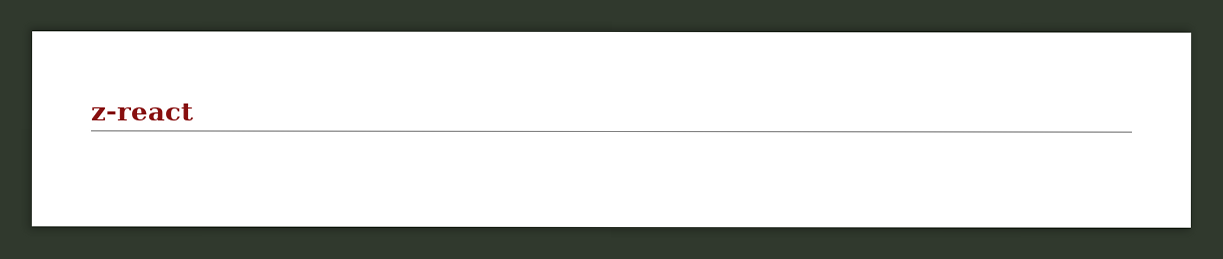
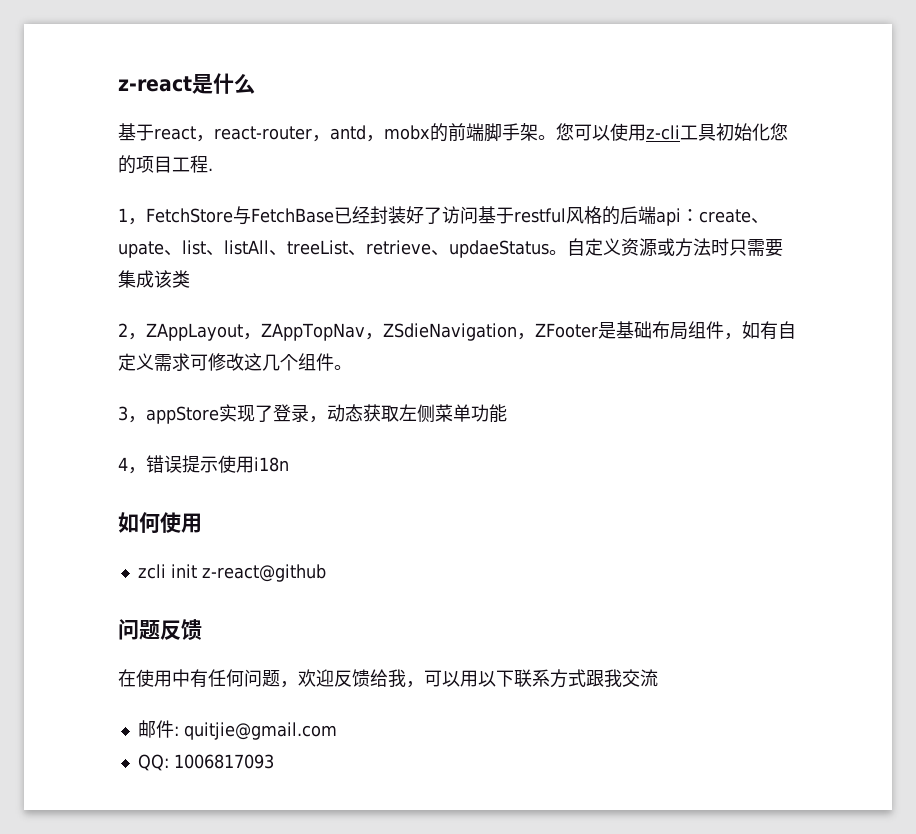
(194, 112) none -> [192,73,255,94] [118,123,788,142] [118,155,213,174] [118,206,769,226] [118,238,783,258] [118,270,190,288] [118,321,796,341] [118,353,352,371] [118,404,507,424] [118,455,289,474] [118,512,202,534] [137,564,326,582] [118,619,202,640] [118,669,658,688] [137,720,337,740] [137,754,274,771] 是什么 // 基于react，react-router，antd，mobx的前端脚手架。您可以使用z-cli工具初始化您的项目工程. // 1，FetchStore与FetchBase已经封装好了访问基于restful风格的后端api：create、upate、list、listAll、treeList、retrieve、updaeStatus。自定义资源或方法时只需要集成该类 // 2，ZAppLayout，ZAppTopNav，ZSdieNavigation，ZFooter是基础布局组件，如有自定义需求可修改这几个组件。 // 3，appStore实现了登录，动态获取左侧菜单功能 // 4，错误提示使用i18n // 如何使用 // zcli init z-react@github // 问题反馈 // 在使用中有任何问题，欢迎反馈给我，可以用以下联系方式跟我交流 // 邮件: quitjie@gmail.com // QQ: 1006817093

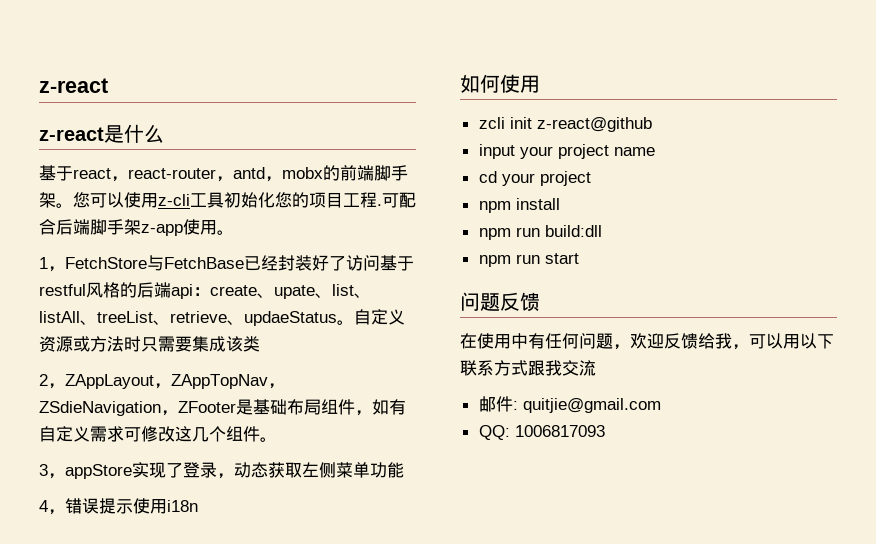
[118,76,192,92] z-react -> [39,78,108,93] [39,127,104,141] z-react // z-react
(213, 169) none -> [382,192,416,208] [39,219,234,236] 可配合后端脚手架z-app使用。
(326, 573) none -> [478,144,655,159] [478,171,591,186] [478,198,560,213] [478,225,602,240] [478,253,579,267] // input your project name // cd your project // npm install // npm run build:dll // npm run start

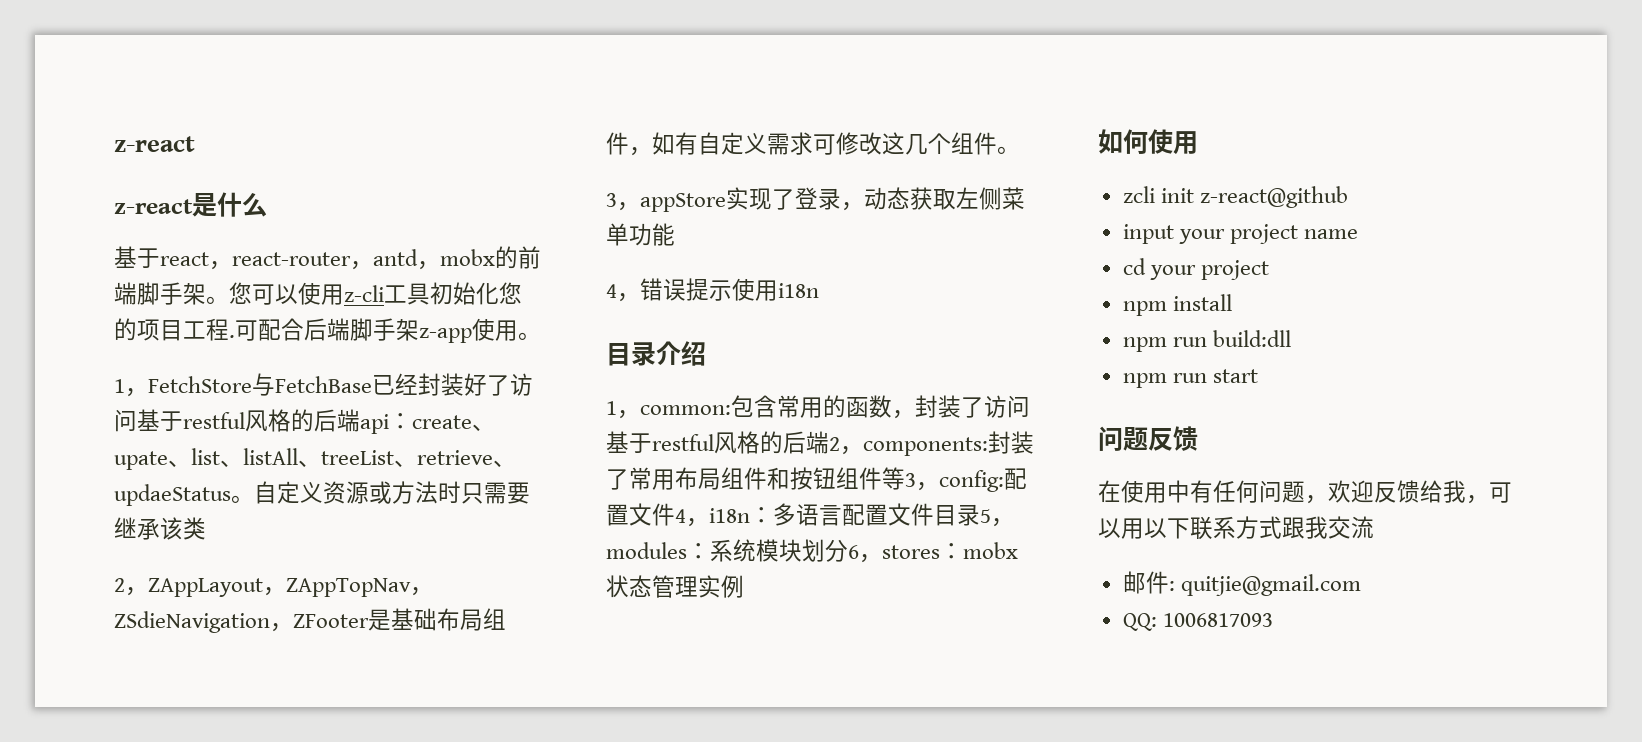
[192,336,226,352] 集成 -> [114,517,160,540] 继承
(198, 506) none -> [606,341,706,366] [606,395,1030,419] [606,431,1034,456] [606,467,1027,492] [606,503,1014,527] [606,539,1018,563] [606,575,744,598] // 目录介绍 // 1，common:包含常用的函数，封装了访问基于restful风格的后端2，components:封装了常用布局组件和按钮组件等3，config:配置文件4，i18n：多语言配置文件目录5，modules：系统模块划分6，stores：mobx状态管理实例

